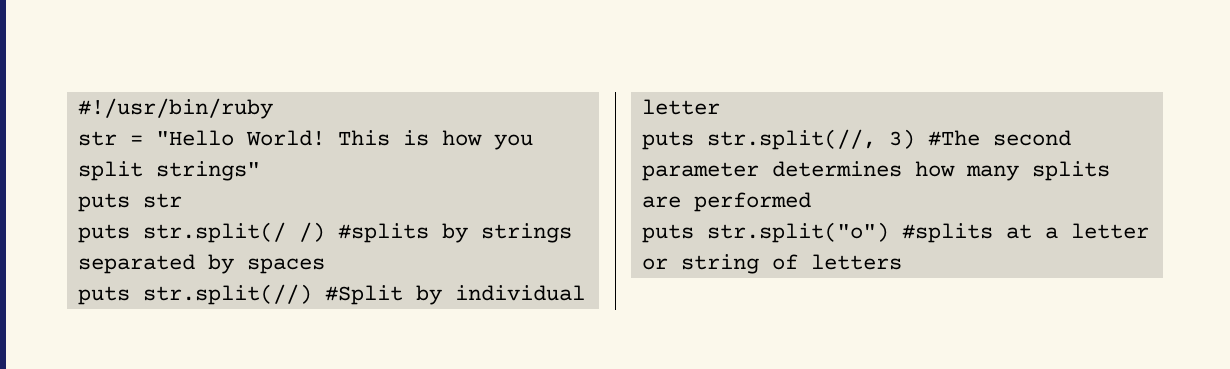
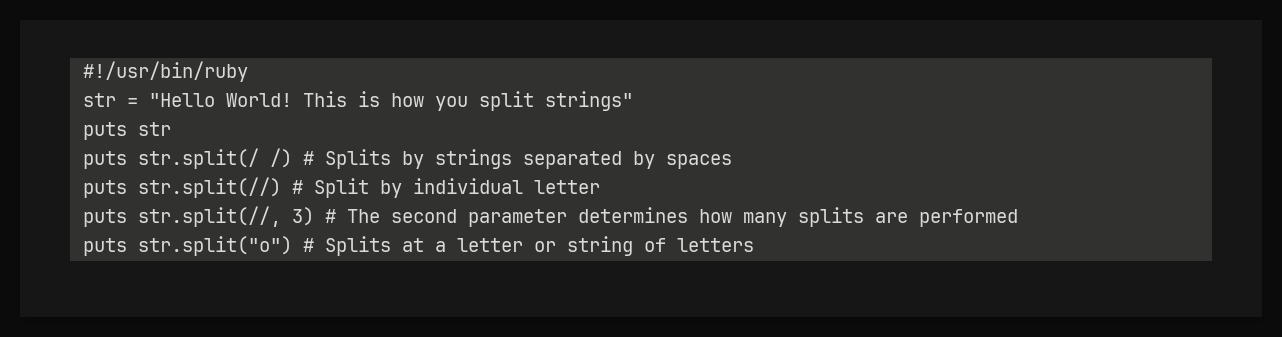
[338,223,430,243] #splits -> [302,149,391,169] # Splits
[325,285,404,305] #Split -> [291,178,369,198] # Split
[928,130,981,146] #The -> [324,209,380,223] # The
[902,223,994,243] #splits -> [302,236,391,256] # Splits

